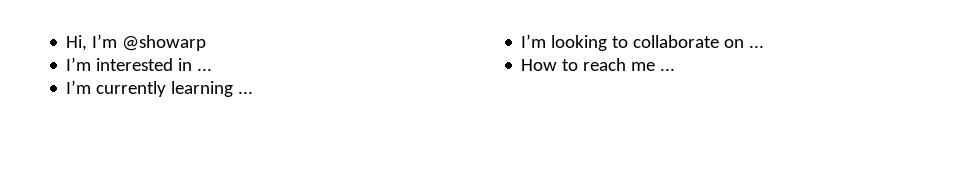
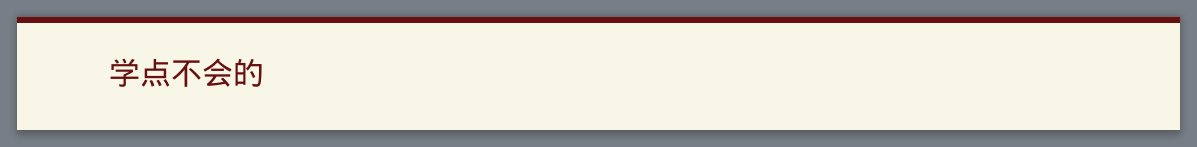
[66,34,207,51] [66,57,213,71] [66,80,254,97] [521,34,765,51] [521,58,676,71] Hi, I’m @showarp // I’m interested in ... // I’m currently learning ... // I’m looking to collaborate on ... // How to reach me ... -> [109,58,264,87] 学点不会的

